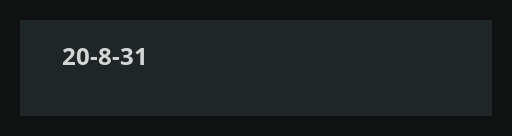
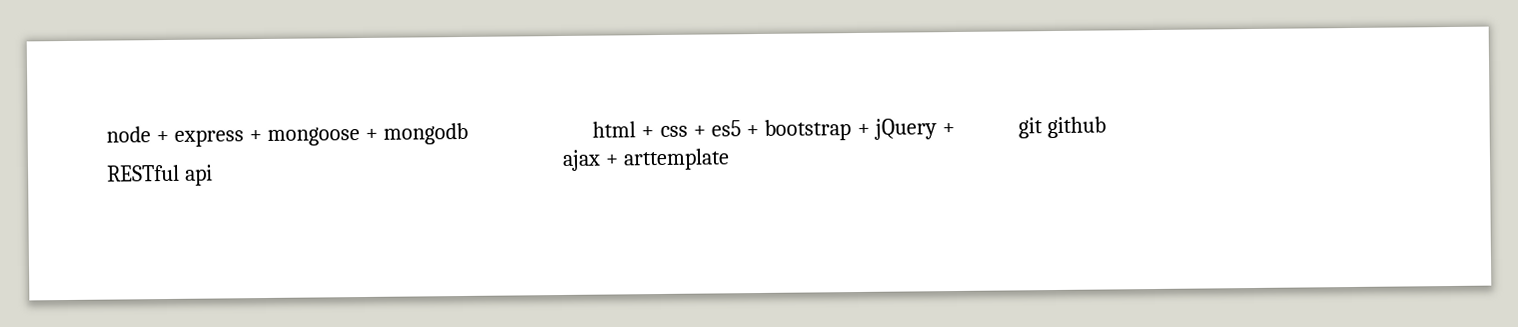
[62,48,148,65] 20-8-31 -> [106,122,468,147] [106,164,213,186] [592,118,955,141] [562,148,730,171] [1018,116,1106,139] node + express + mongoose + mongodb // RESTful api // html + css + es5 + bootstrap + jQuery + ajax + arttemplate // git github

